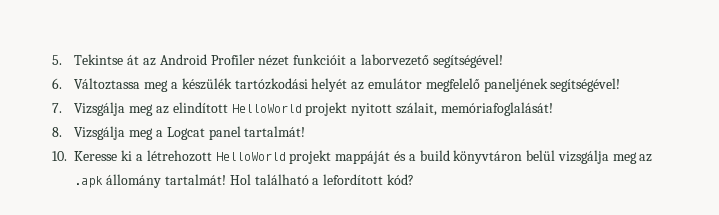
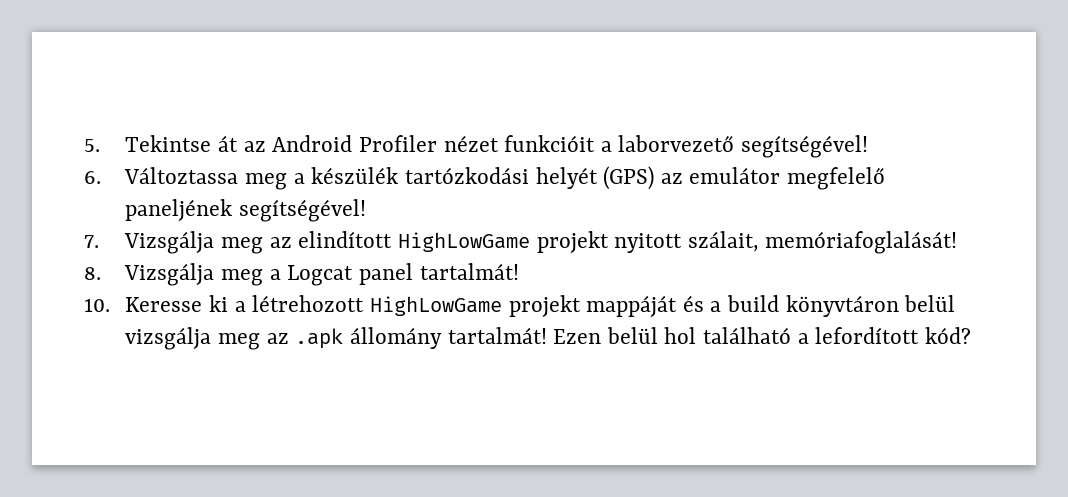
(348, 85) none -> [603,166,655,190] (GPS)
[231,104,302,113] HelloWorld -> [397,232,530,252] HighLowGame
[215,152,286,161] HelloWorld -> [369,296,502,316] HighLowGame
[229,174,251,185] Hol -> [553,327,697,344] Ezen belül hol

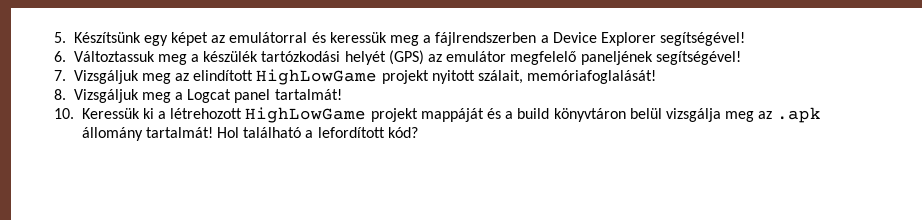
[125,135,735,152] Tekintse át az Android Profiler nézet funkcióit a laborvezető -> [73,32,656,46] Készítsünk egy képet az emulátorral és keressük meg a fájlrendszerben a Device Explorer
[124,167,239,184] Változtassa -> [73,51,155,62] Változtassuk
[124,231,215,254] Vizsgálja -> [73,70,139,84] Vizsgáljuk
[124,263,215,286] Vizsgálja -> [73,89,139,103] Vizsgáljuk
[125,297,203,312] Keresse -> [81,108,140,119] Keressük
[553,327,697,344] Ezen belül hol -> [217,127,240,138] Hol

